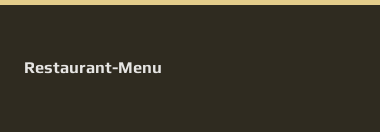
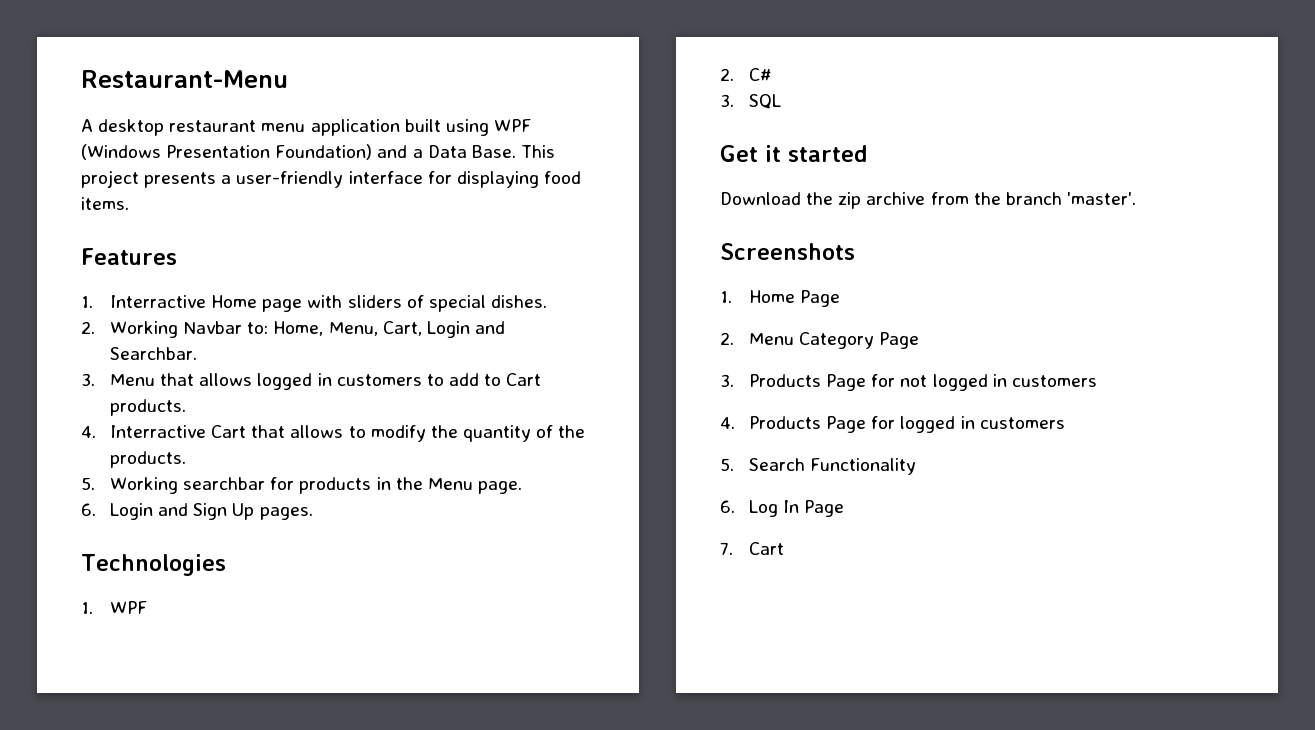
(162, 68) none -> [81,119,531,136] [81,144,555,160] [81,170,581,188] [81,197,129,210] [81,248,177,265] [81,295,547,312] [81,321,505,338] [110,347,198,360] [81,373,542,390] [110,399,187,416] [81,425,586,442] [110,451,187,468] [81,477,522,494] [81,503,313,520] [81,554,226,576] [81,601,148,614] [720,68,773,81] [720,94,782,109] [720,145,867,162] [720,192,1136,209] [720,243,855,260] [720,290,841,307] [720,332,920,349] [720,374,1097,391] [720,416,1065,433] [720,458,917,475] [720,500,845,517] [720,542,785,555] // A desktop restaurant menu application built using WPF (Windows Presentation Foundation) and a Data Base. This project presents a user-friendly interface for displaying food items. // Features // 1. Interractive Home page with sliders of special dishes. // 2. Working Navbar to: Home, Menu, Cart, Login and Searchbar. // 3. Menu that allows logged in customers to add to Cart products. // 4. Interractive Cart that allows to modify the quantity of the products. // 5. Working searchbar for products in the Menu page. // 6. Login and Sign Up pages. // Technologies // 1. WPF // 2. C# // 3. SQL // Get it started // Download the zip archive from the branch 'master'. // Screenshots // 1. Home Page // 2. Menu Category Page // 3. Products Page for not logged in customers // 4. Products Page for logged in customers // 5. Search Functionality // 6. Log In Page // 7. Cart

